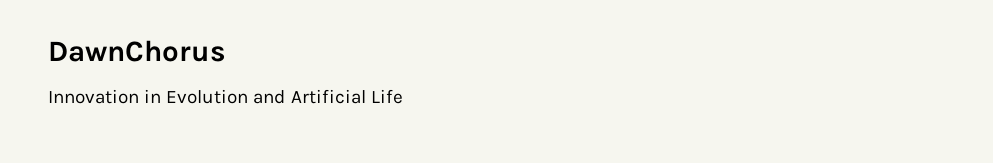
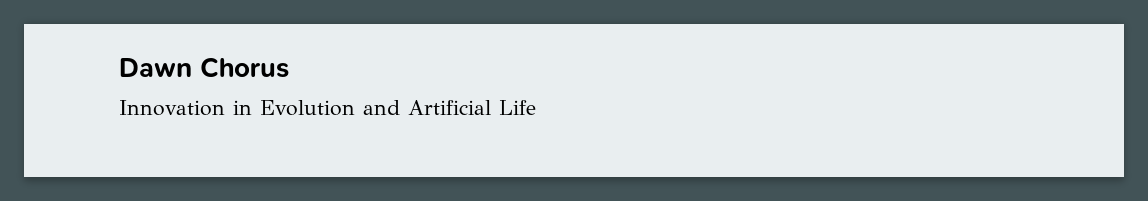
[48,40,226,62] DawnChorus -> [119,57,289,78] Dawn Chorus

